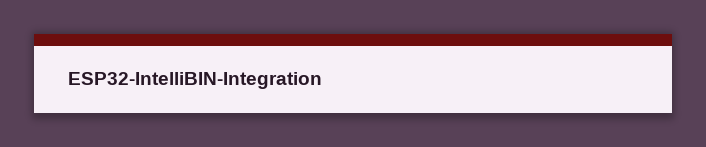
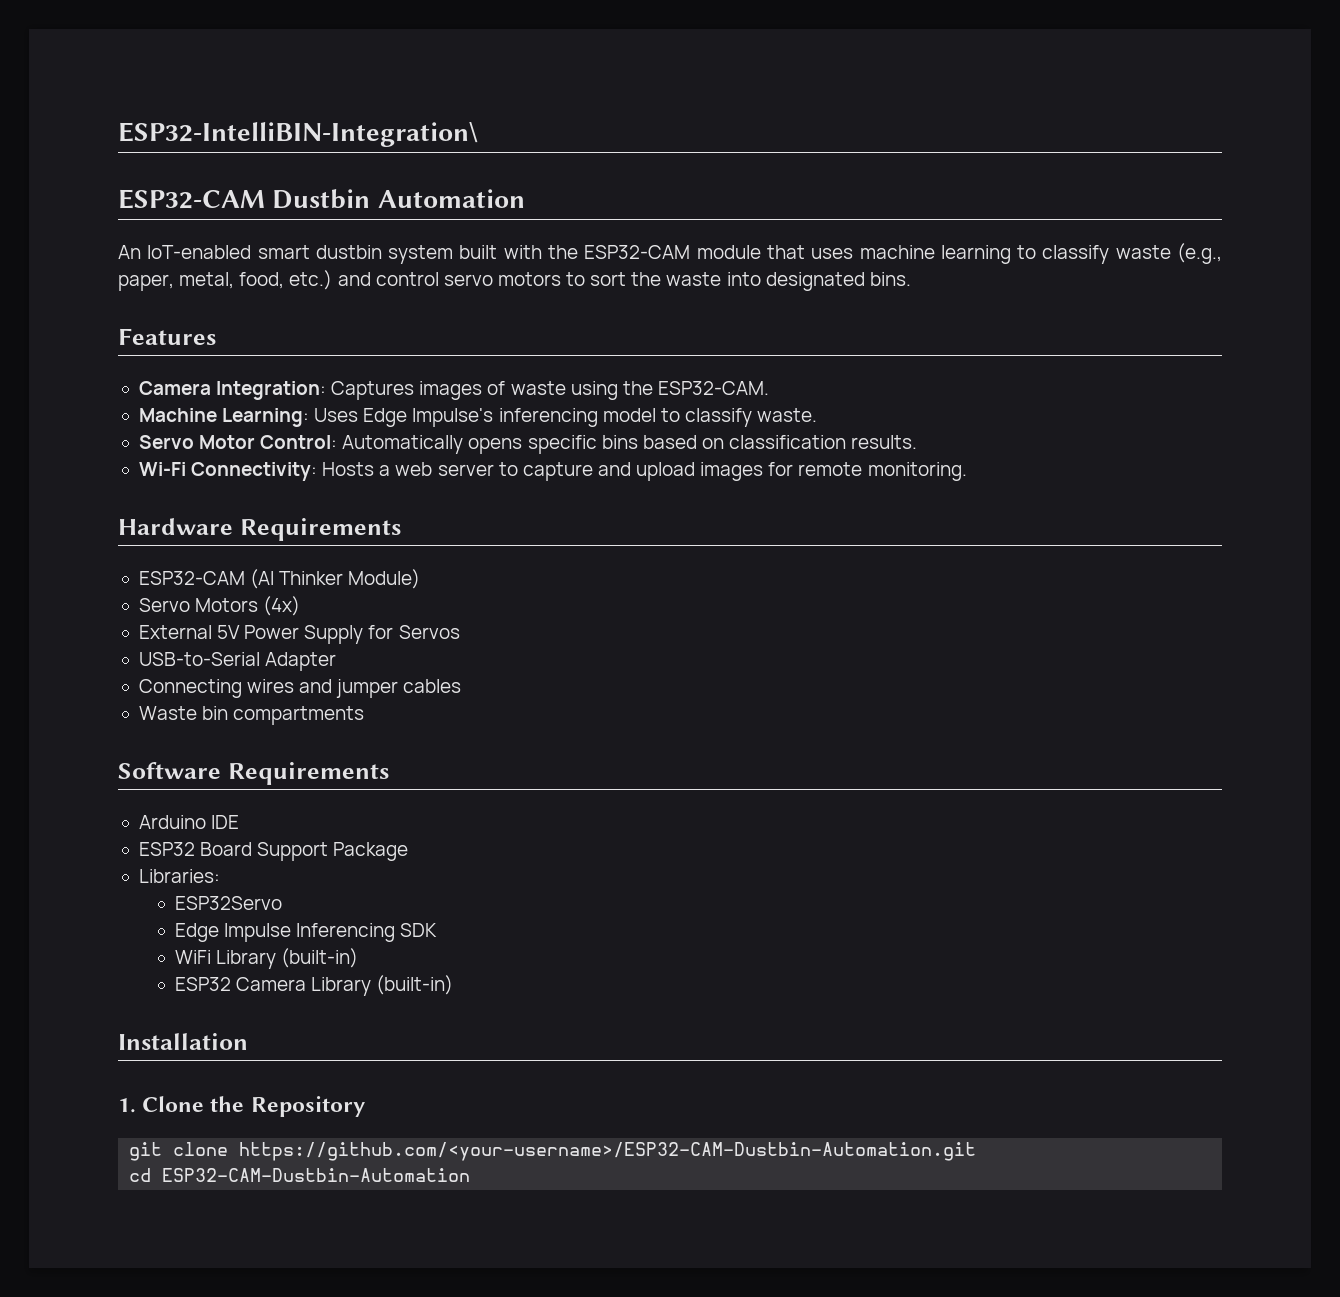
[68,72,322,89] ESP32-IntelliBIN-Integration -> [118,122,478,147] [118,189,525,209] [118,243,1222,264] [118,270,911,291] [118,328,216,345] [138,381,769,400] [138,408,818,427] [138,435,918,454] [138,462,967,481] [118,518,401,541] [138,569,421,589] [138,596,301,616] [138,625,460,644] [138,652,337,671] [138,679,462,698] [138,706,365,725] [118,762,389,785] [138,815,240,829] [138,842,409,861] [138,869,220,883] [174,896,282,910] [174,923,438,942] [174,948,359,969] [174,975,454,996] [118,1033,248,1050] [118,1096,365,1117] [129,1142,977,1161] [129,1168,471,1182] ESP32-IntelliBIN-Integration\ // ESP32-CAM Dustbin Automation // An IoT-enabled smart dustbin system built with the ESP32-CAM module that uses machine learning to classify waste (e.g., paper, metal, food, etc.) and control servo motors to sort the waste into designated bins. // Features // Camera Integration: Captures images of waste using the ESP32-CAM. // Machine Learning: Uses Edge Impulse's inferencing model to classify waste. // Servo Motor Control: Automatically opens specific bins based on classification results. // Wi-Fi Connectivity: Hosts a web server to capture and upload images for remote monitoring. // Hardware Requirements // ESP32-CAM (AI Thinker Module) // Servo Motors (4x) // External 5V Power Supply for Servos // USB-to-Serial Adapter // Connecting wires and jumper cables // Waste bin compartments // Software Requirements // Arduino IDE // ESP32 Board Support Package // Libraries: // ESP32Servo // Edge Impulse Inferencing SDK // WiFi Library (built-in) // ESP32 Camera Library (built-in) // Installation // 1. Clone the Repository // git clone https://github.com/<your-username>/ESP32-CAM-Dustbin-Automation.git // cd ESP32-CAM-Dustbin-Automation

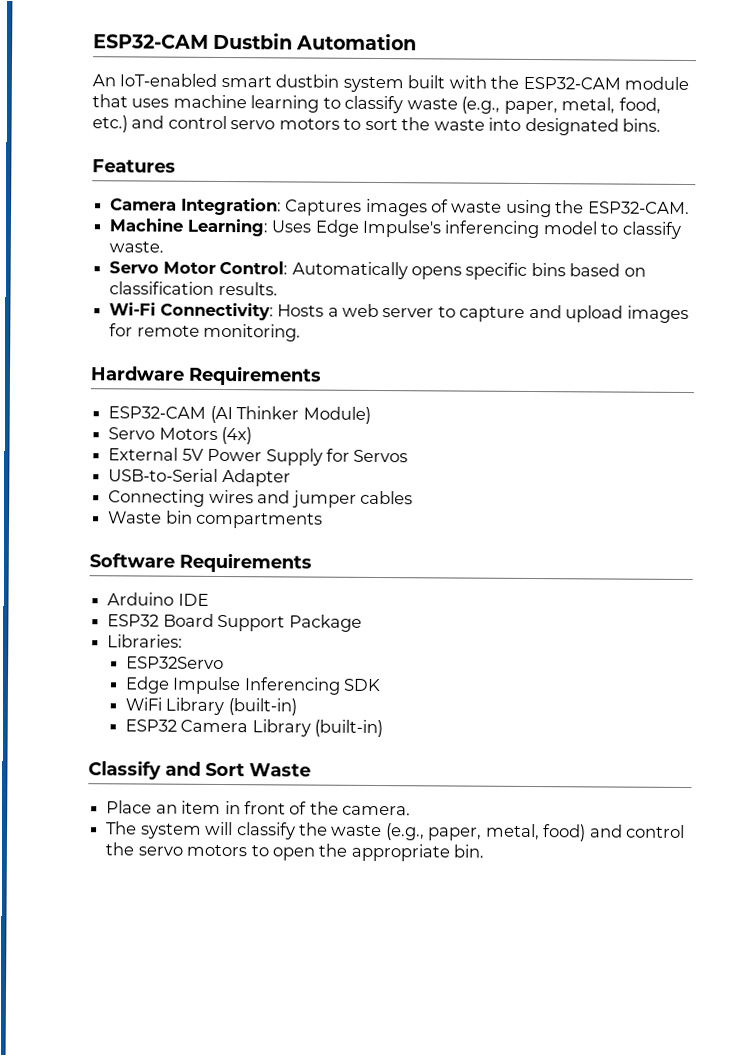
[118,122,478,147] ESP32-IntelliBIN-Integration\ // -> (93, 41) none
[118,1033,248,1050] [118,1096,365,1117] [129,1142,977,1161] [129,1168,471,1182] Installation // 1. Clone the Repository // git clone https://github.com/<your-username>/ESP32-CAM-Dustbin-Automation.git // cd ESP32-CAM-Dustbin-Automation -> [88,760,311,780] [106,800,412,816] [106,821,686,842] [105,842,485,862] Classify and Sort Waste // Place an item in front of the camera. // The system will classify the waste (e.g., paper, metal, food) and control the servo motors to open the appropriate bin.

